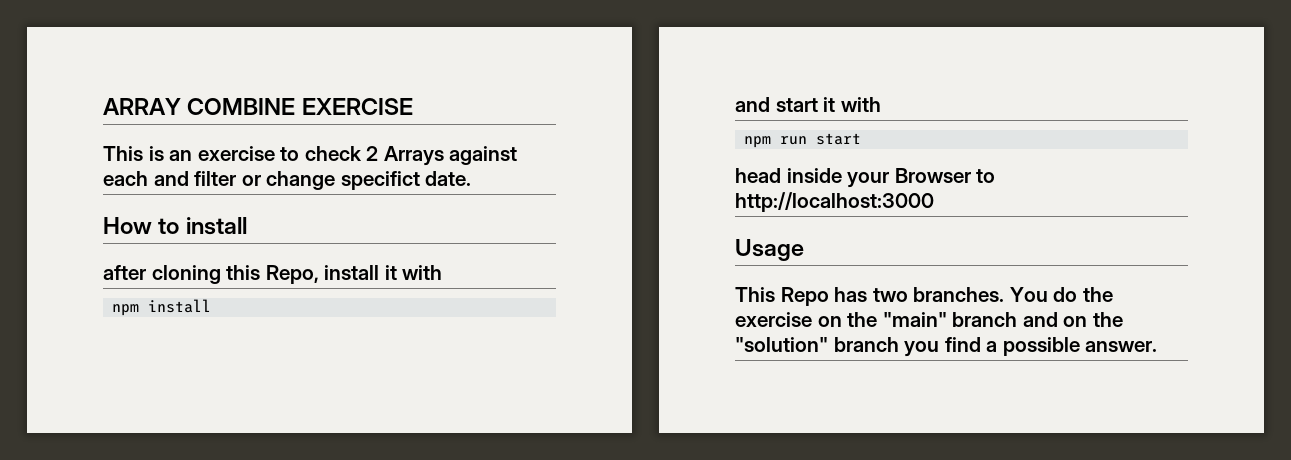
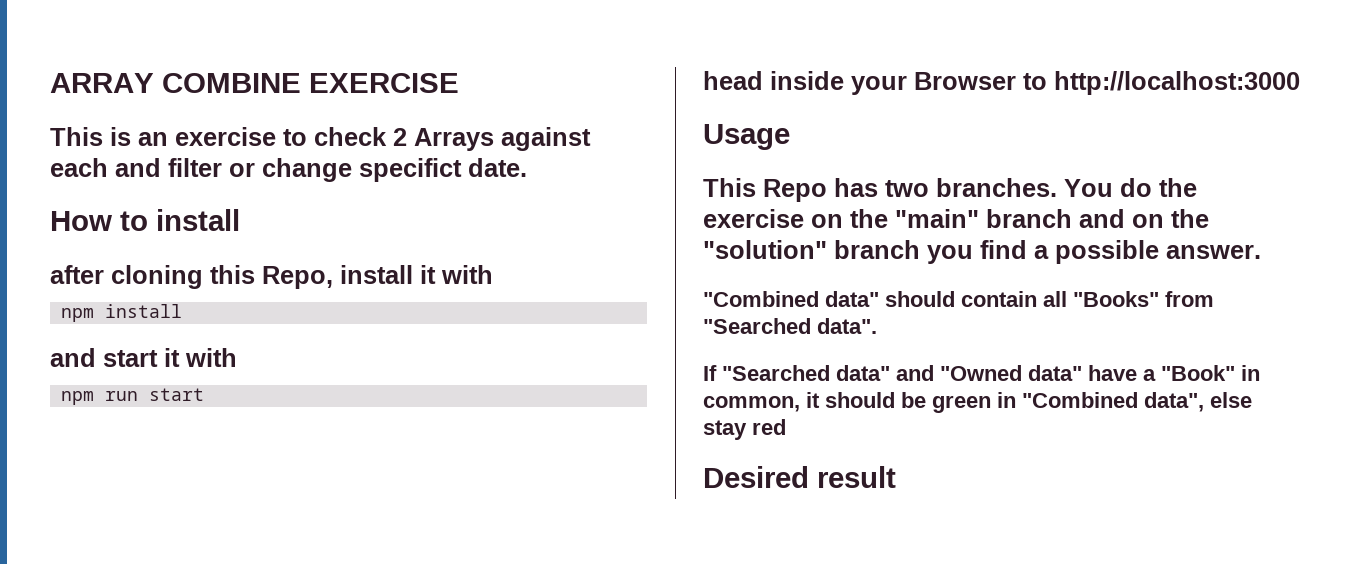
(1158, 346) none -> [703,291,1214,307] [703,318,877,334] [703,365,1260,381] [703,392,1252,413] [703,419,786,440] [703,466,896,488] // "Combined data" should contain all "Books" from "Searched data". // If "Searched data" and "Owned data" have a "Book" in common, it should be green in "Combined data", else stay red // Desired result

